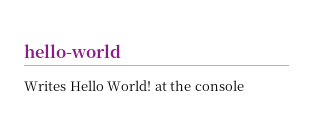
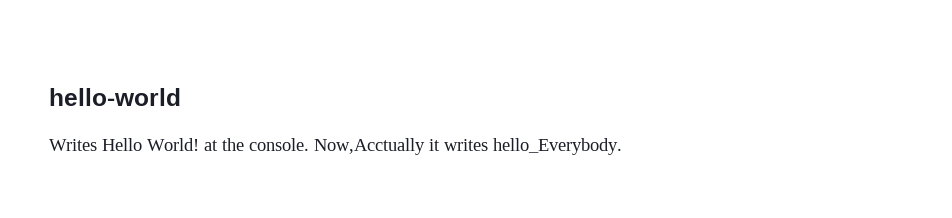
[194,80,244,91] console -> [249,138,622,155] console. Now,Acctually it writes hello_Everybody.

